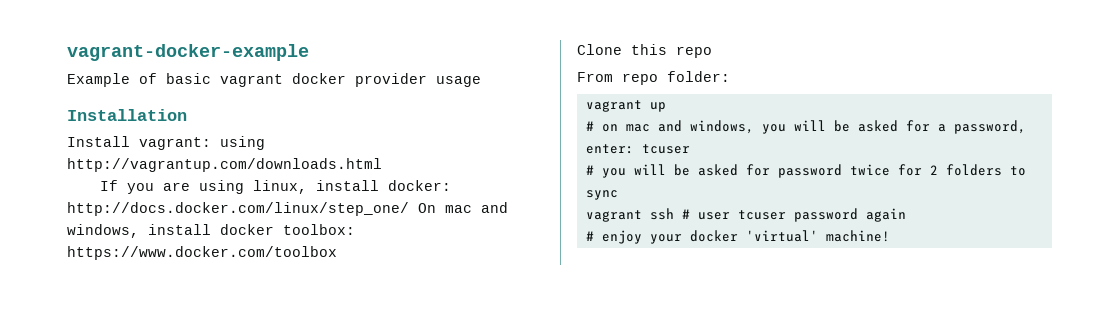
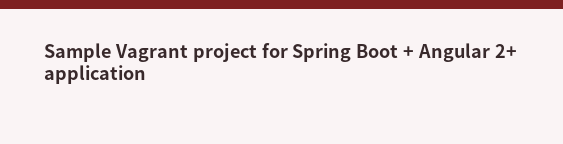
[67,44,309,61] [67,73,481,87] [67,109,187,121] [67,136,265,150] [67,158,382,172] [99,180,451,194] [67,202,508,216] [67,224,355,238] [67,246,337,260] [577,44,712,58] [577,71,730,85] [585,100,666,112] [585,120,1026,134] [585,144,690,154] [585,164,1026,178] [585,190,618,200] [585,208,906,222] [585,230,890,244] vagrant-docker-example // Example of basic vagrant docker provider usage // Installation // Install vagrant: using http://vagrantup.com/downloads.html // If you are using linux, install docker: http://docs.docker.com/linux/step_one/ On mac and windows, install docker toolbox: https://www.docker.com/toolbox // Clone this repo // From repo folder: // vagrant up // # on mac and windows, you will be asked for a password, enter: tcuser // # you will be asked for password twice for 2 folders to sync // vagrant ssh # user tcuser password again // # enjoy your docker 'virtual' machine! -> [44,43,517,62] [44,65,146,84] Sample Vagrant project for Spring Boot + Angular 2+ application

